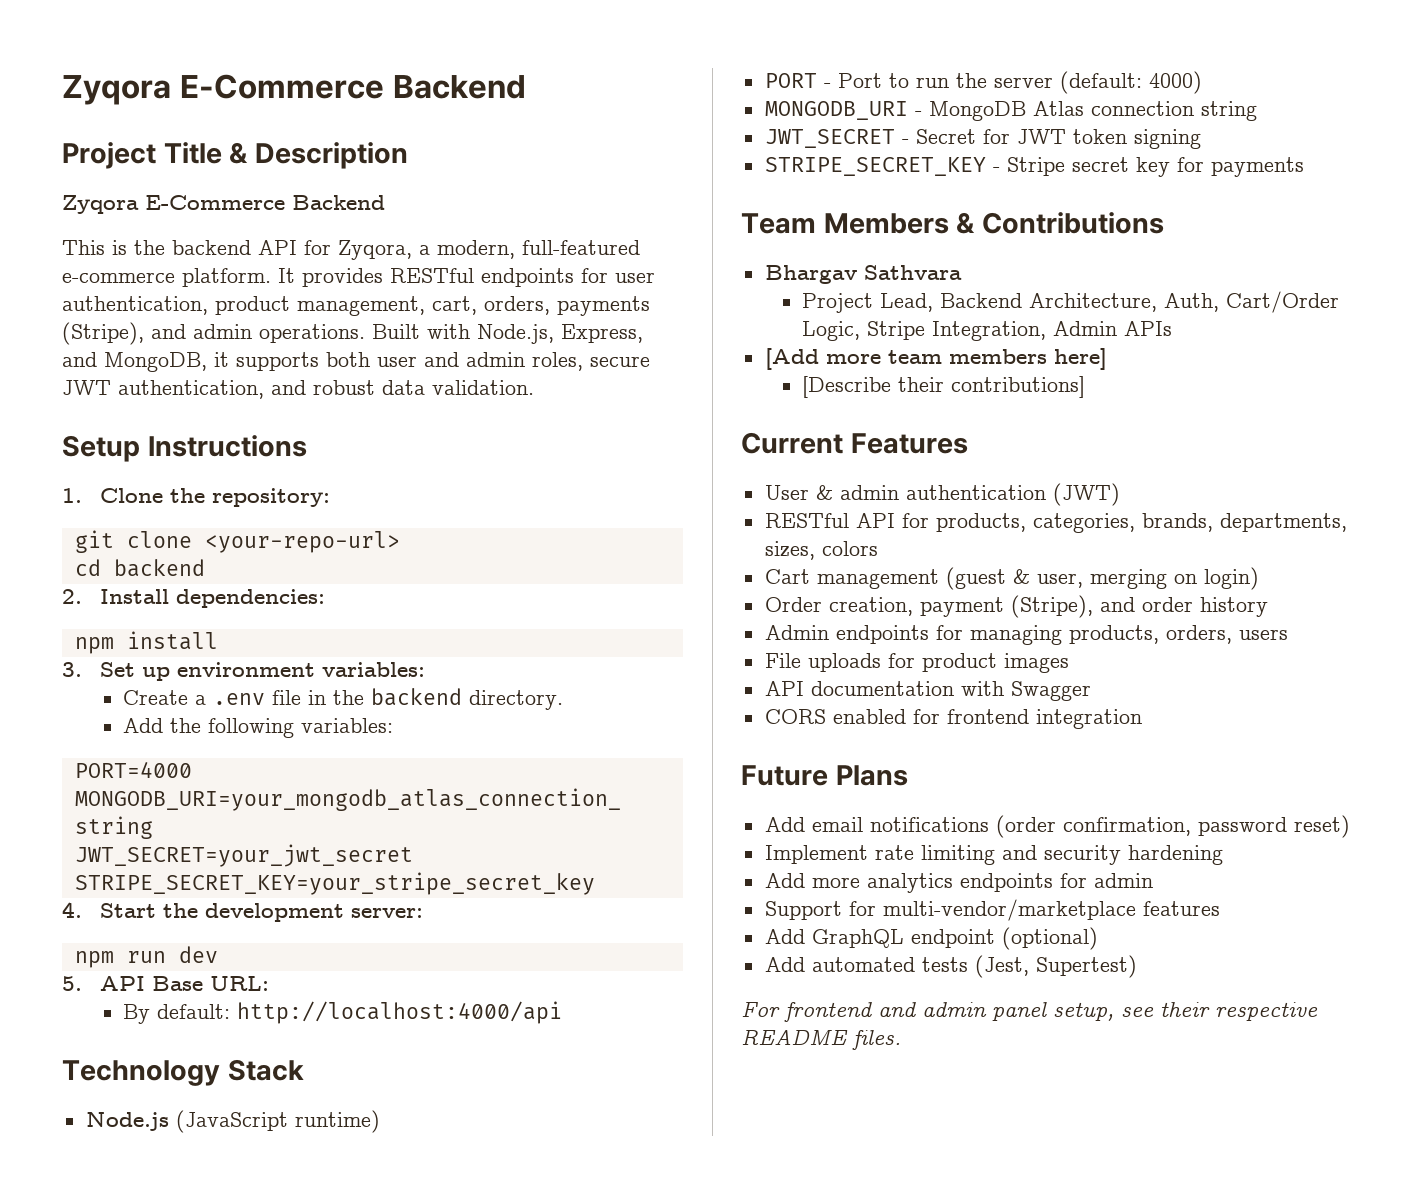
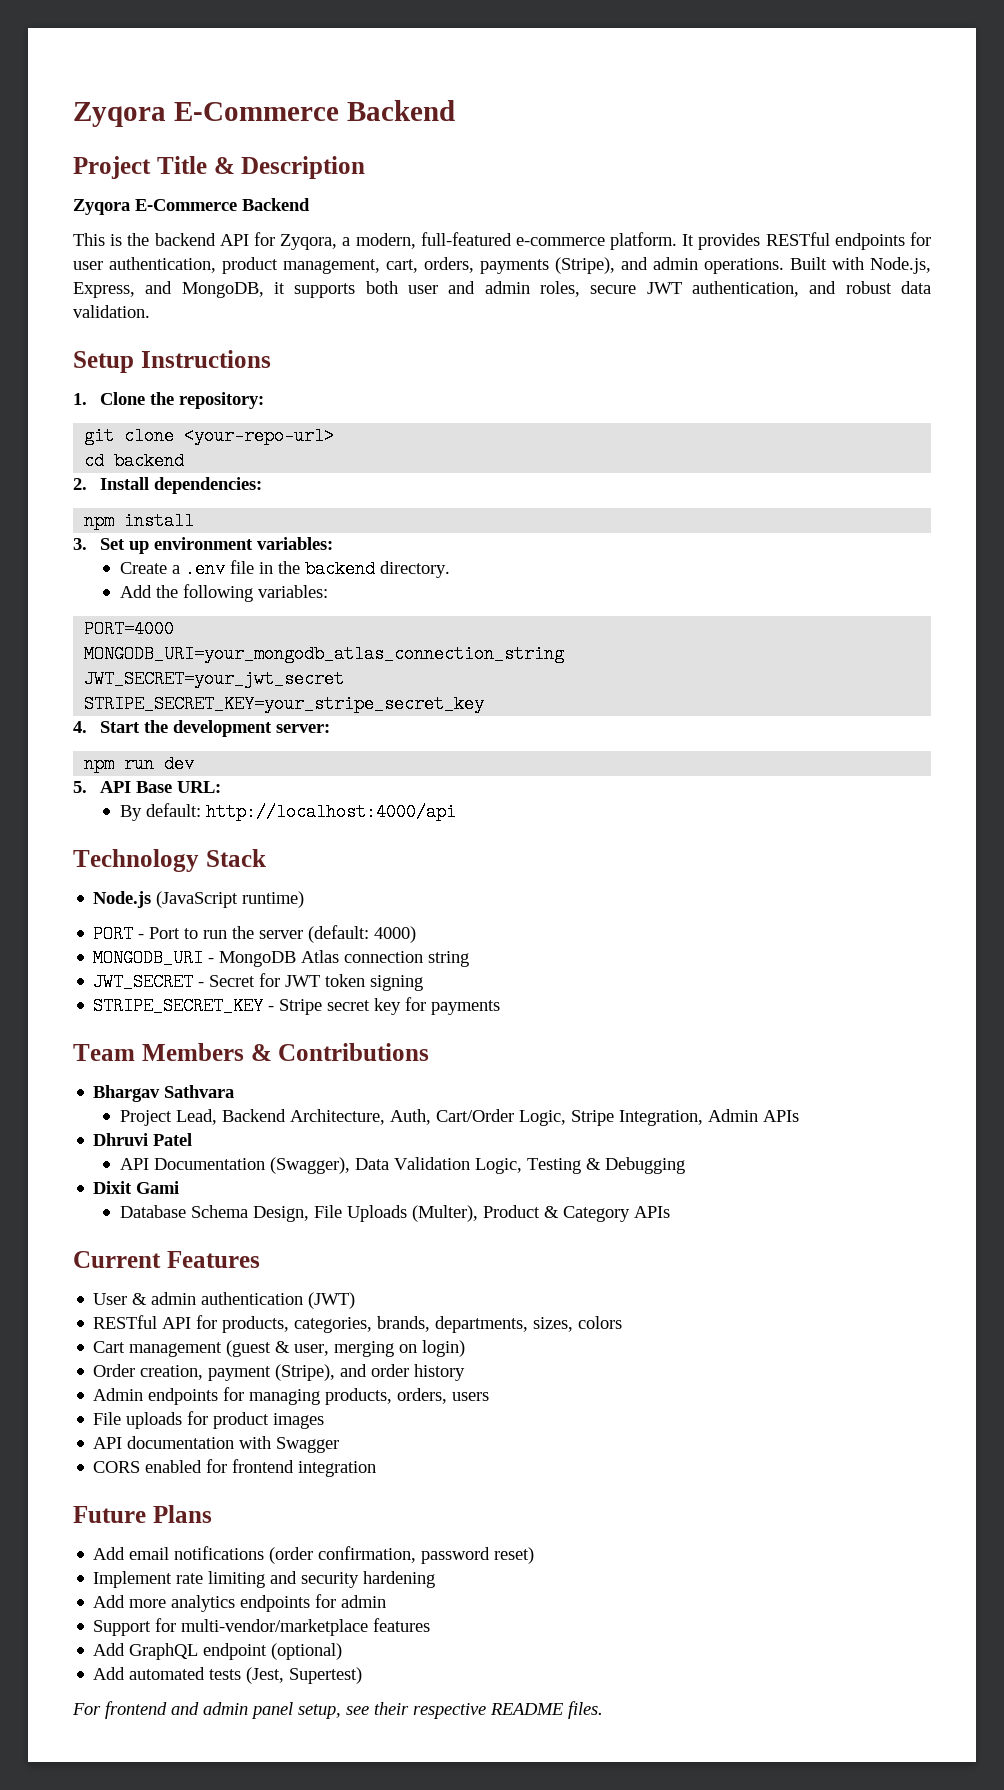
[764,348,1107,370] [802,376,1086,398] [Add more team members here] // [Describe their contributions] -> [93,1133,193,1146] [119,1157,685,1174] [93,1181,180,1194] [119,1205,670,1222] Dhruvi Patel // API Documentation (Swagger), Data Validation Logic, Testing & Debugging // Dixit Gami // Database Schema Design, File Uploads (Multer), Product & Category APIs

